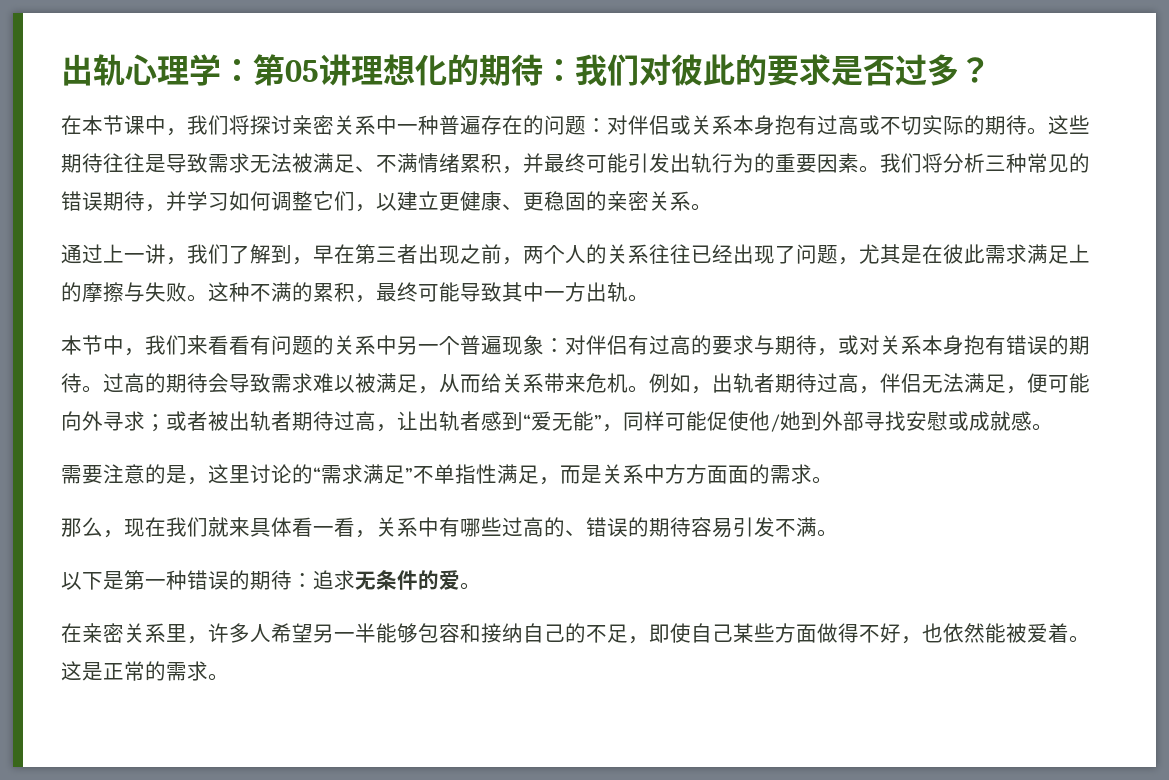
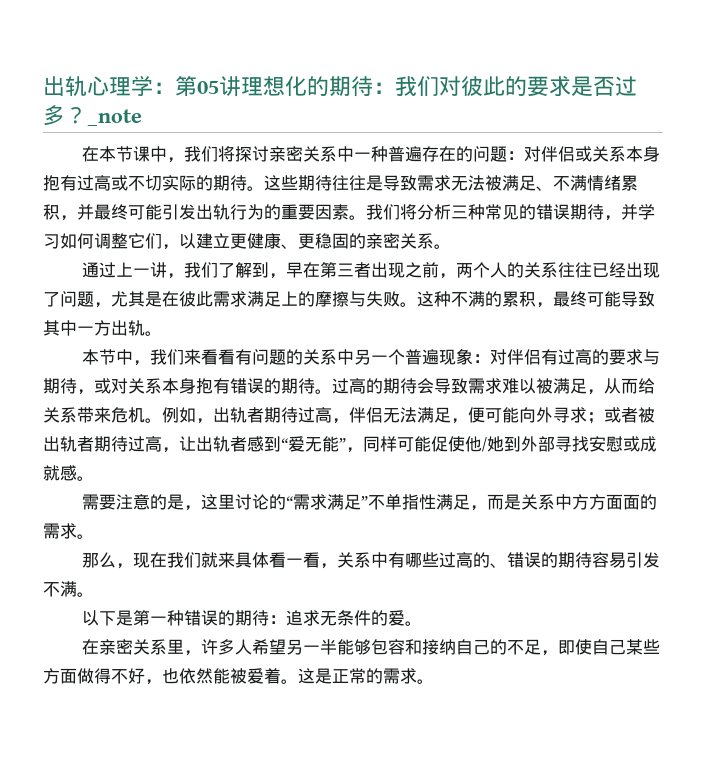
(991, 70) none -> [87,109,142,126] _note

